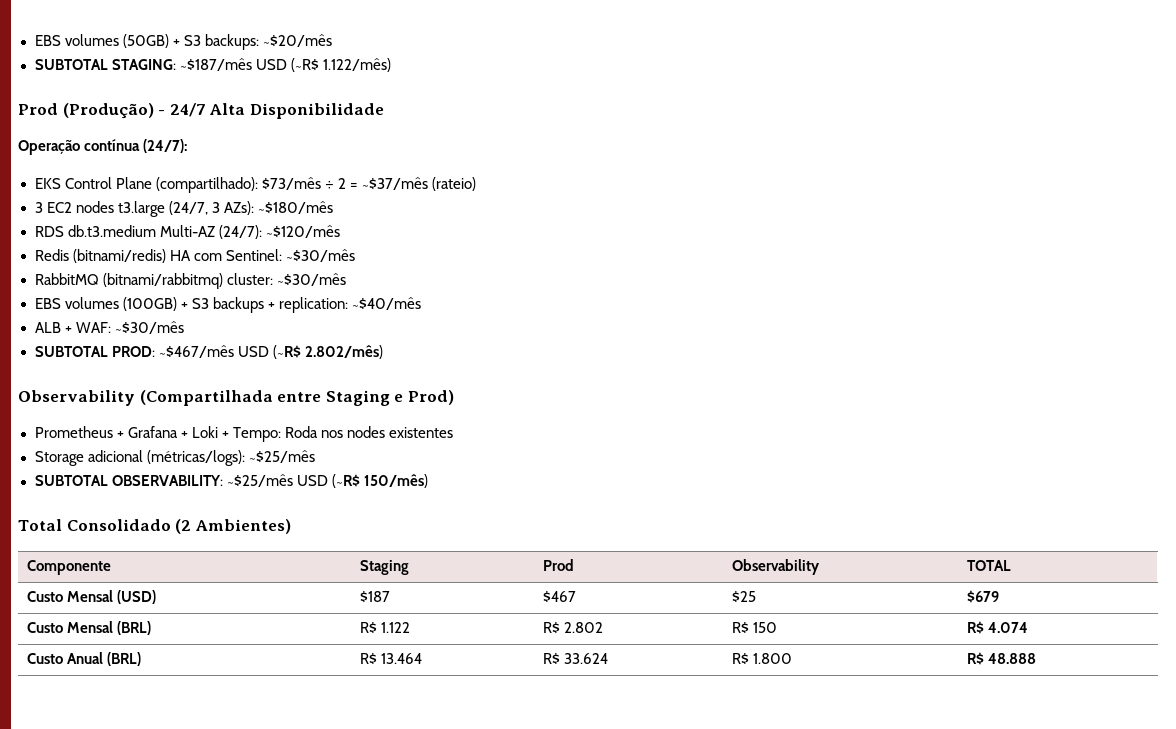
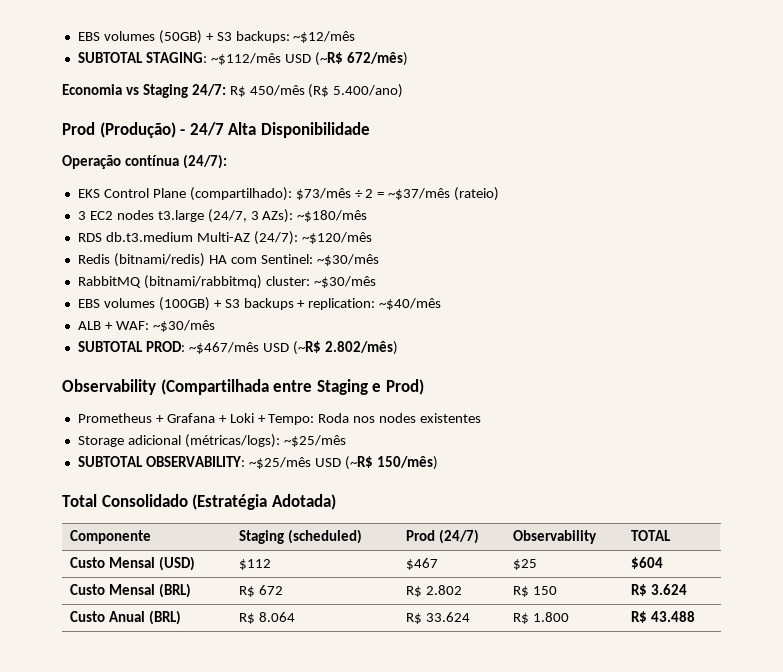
[262,34,332,47] ~$20/mês -> [293,31,356,43] ~$12/mês
[179,58,391,72] ~$187/mês USD (~R$ 1.122/mês) -> [210,52,408,66] [62,84,404,98] ~$112/mês USD (~R$ 672/mês) // Economia vs Staging 24/7: R$ 450/mês (R$ 5.400/ano)
[175,519,291,534] (2 Ambientes) -> [192,494,336,510] (Estratégia Adotada)
[543,559,575,571] | Prod -> [287,529,362,544] [405,529,479,544] (scheduled) | Prod (24/7)
[360,590,391,603] $187 -> [238,559,271,570] $112
[967,590,1000,603] $679 -> [630,557,663,569] $604
[381,622,411,633] 1.122 -> [258,585,283,595] 672
[988,622,1029,633] 4.074 -> [650,584,687,595] 3.624
[381,653,423,664] 13.464 -> [258,612,295,622] 8.064
[988,653,1037,664] 48.888 -> [650,611,695,622] 43.488

